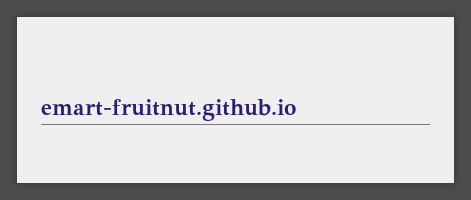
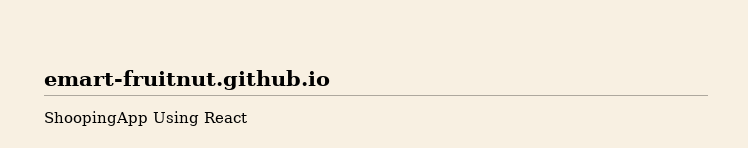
(296, 110) none -> [44,111,247,126] // ShoopingApp Using React

